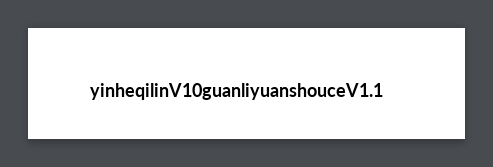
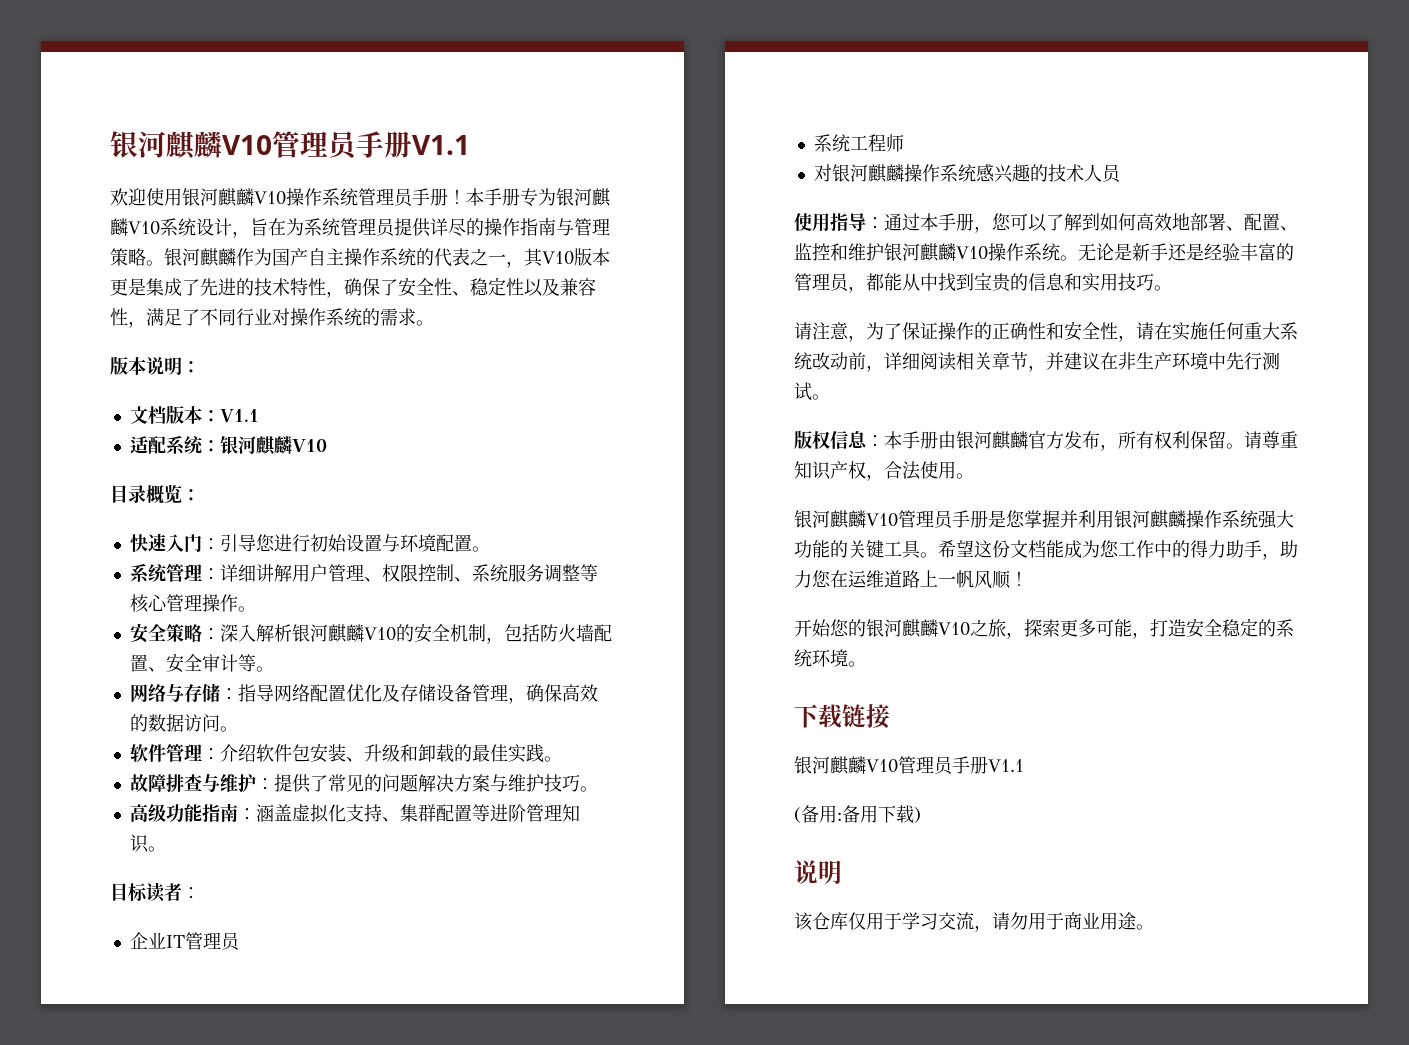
[90,83,383,100] yinheqilinV10guanliyuanshouceV1.1 -> [110,131,470,160] [110,188,611,207] [110,217,610,238] [110,248,610,268] [110,277,596,298] [110,308,434,328] [110,356,200,375] [129,405,259,424] [129,435,327,455] [110,484,200,504] [129,533,490,552] [129,563,598,583] [129,594,256,613] [129,623,612,644] [129,653,274,673] [129,683,598,704] [129,714,238,732] [129,743,562,763] [129,773,598,793] [129,803,580,823] [129,834,166,853] [110,882,200,902] [129,932,241,951] [813,134,904,152] [813,164,1122,183] [794,213,1298,233] [794,243,1294,262] [794,272,1172,293] [794,321,1298,342] [794,352,1280,372] [794,382,830,401] [794,430,1298,451] [794,461,974,481] [794,510,1294,529] [794,540,1298,560] [794,570,1028,589] [794,618,1294,639] [794,649,866,667] [794,704,890,729] [794,756,1024,775] [794,805,921,823] [794,860,842,884] [794,912,1154,932] 银河麒麟V10管理员手册V1.1 // 欢迎使用银河麒麟V10操作系统管理员手册！本手册专为银河麒麟V10系统设计，旨在为系统管理员提供详尽的操作指南与管理策略。银河麒麟作为国产自主操作系统的代表之一，其V10版本更是集成了先进的技术特性，确保了安全性、稳定性以及兼容性，满足了不同行业对操作系统的需求。 // 版本说明： // 文档版本：V1.1 // 适配系统：银河麒麟V10 // 目录概览： // 快速入门：引导您进行初始设置与环境配置。 // 系统管理：详细讲解用户管理、权限控制、系统服务调整等核心管理操作。 // 安全策略：深入解析银河麒麟V10的安全机制，包括防火墙配置、安全审计等。 // 网络与存储：指导网络配置优化及存储设备管理，确保高效的数据访问。 // 软件管理：介绍软件包安装、升级和卸载的最佳实践。 // 故障排查与维护：提供了常见的问题解决方案与维护技巧。 // 高级功能指南：涵盖虚拟化支持、集群配置等进阶管理知识。 // 目标读者： // 企业IT管理员 // 系统工程师 // 对银河麒麟操作系统感兴趣的技术人员 // 使用指导：通过本手册，您可以了解到如何高效地部署、配置、监控和维护银河麒麟V10操作系统。无论是新手还是经验丰富的管理员，都能从中找到宝贵的信息和实用技巧。 // 请注意，为了保证操作的正确性和安全性，请在实施任何重大系统改动前，详细阅读相关章节，并建议在非生产环境中先行测试。 // 版权信息：本手册由银河麒麟官方发布，所有权利保留。请尊重知识产权，合法使用。 // 银河麒麟V10管理员手册是您掌握并利用银河麒麟操作系统强大功能的关键工具。希望这份文档能成为您工作中的得力助手，助力您在运维道路上一帆风顺！ // 开始您的银河麒麟V10之旅，探索更多可能，打造安全稳定的系统环境。 // 下载链接 // 银河麒麟V10管理员手册V1.1 // (备用:备用下载) // 说明 // 该仓库仅用于学习交流，请勿用于商业用途。

